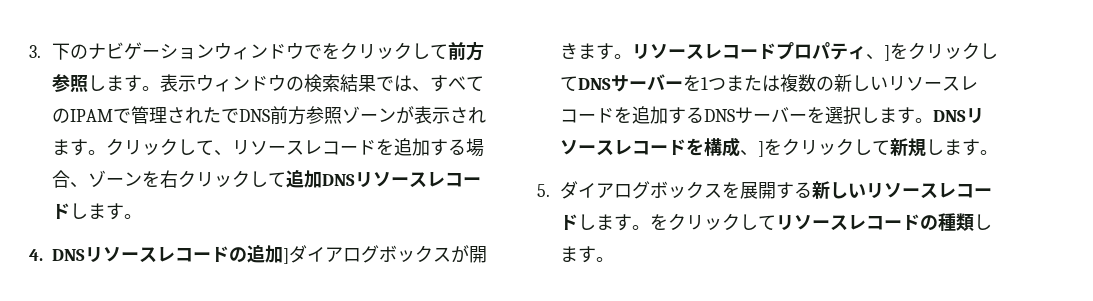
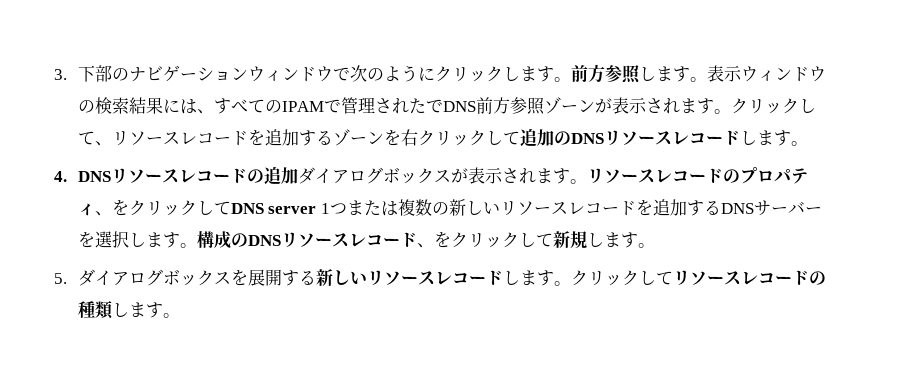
(71, 51) none -> [94,65,112,82] 部
[322,42,449,60] をクリックして -> [349,65,571,82] 次のようにクリックします。
[376,76,395,91] で -> [162,99,180,113] に
[466,138,485,157] [52,170,89,188] 場合、 -> (333, 137) none
(323, 179) none -> [553,131,571,145] の
[283,248,290,264] ] -> (298, 175) none
[469,246,488,263] [560,43,579,59] 開き -> [467,167,536,184] 表示され
(777, 51) none -> [722,169,740,183] の
[884,45,891,61] ] -> (112, 213) none
[611,74,702,92] サーバーを -> [268,206,317,214] server
[933,108,985,123] [560,137,765,157] DNSリソースレコードを構成、] -> [196,231,434,249] 構成のDNSリソースレコード、
[650,214,669,230] を -> (571, 283) none

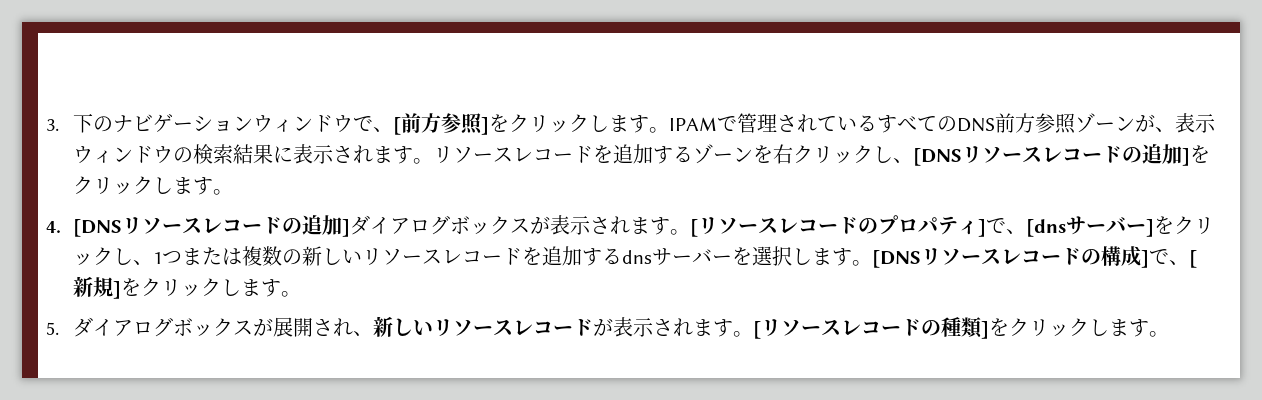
[94,65,112,82] 部 -> (94, 123) none
[349,64,707,84] 次のようにクリックします。前方参照します。 -> [373,113,1176,135] 、[前方参照]をクリックします。IPAMで管理されているすべてのDNS前方参照ゾーンが、
[179,97,816,115] [77,131,112,146] は、すべてのIPAMで管理されたでDNS前方参照ゾーンが表示されます。クリックして、 -> [293,144,434,164] 表示されます。
[502,128,808,147] [54,166,298,185] て追加のDNSリソースレコードします。 // 4. DNSリソースレコードの追加 -> [893,144,1211,166] [73,176,234,195] [46,215,351,237] 、[DNSリソースレコードの追加]をクリックします。 // 4. [DNSリソースレコードの追加]
(587, 181) none -> [690,219,699,237] [
[94,199,317,216] 、をクリックしてDNS server -> [978,216,1215,237] [73,247,154,266] ]で、[dnsサーバー]をクリックし、
[720,203,754,214] DNS -> [622,250,653,264] dns
[196,231,604,249] 構成のDNSリソースレコード、をクリックして新規し -> [872,246,1198,268] [73,276,242,299] [DNSリソースレコードの構成]で、[新規]をクリックし
[230,269,673,286] を展開する新しいリソースレコードします。クリックして -> [253,316,762,339] が展開され、新しいリソースレコードが表示されます。[
(113, 310) none -> [981,318,1090,339] ]をクリック

